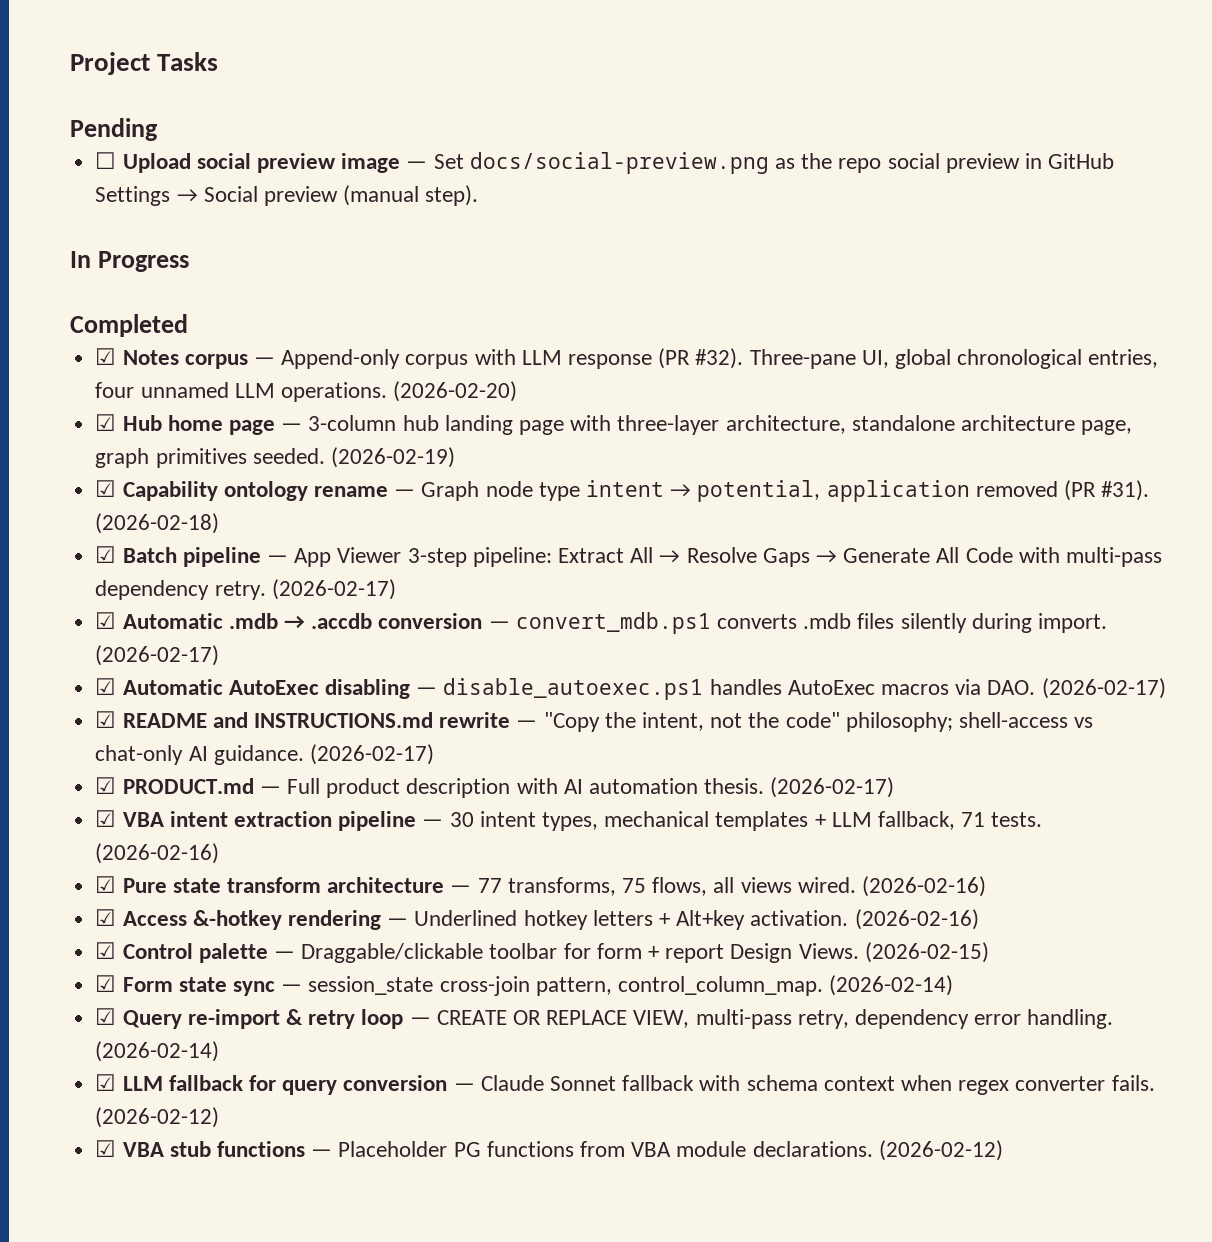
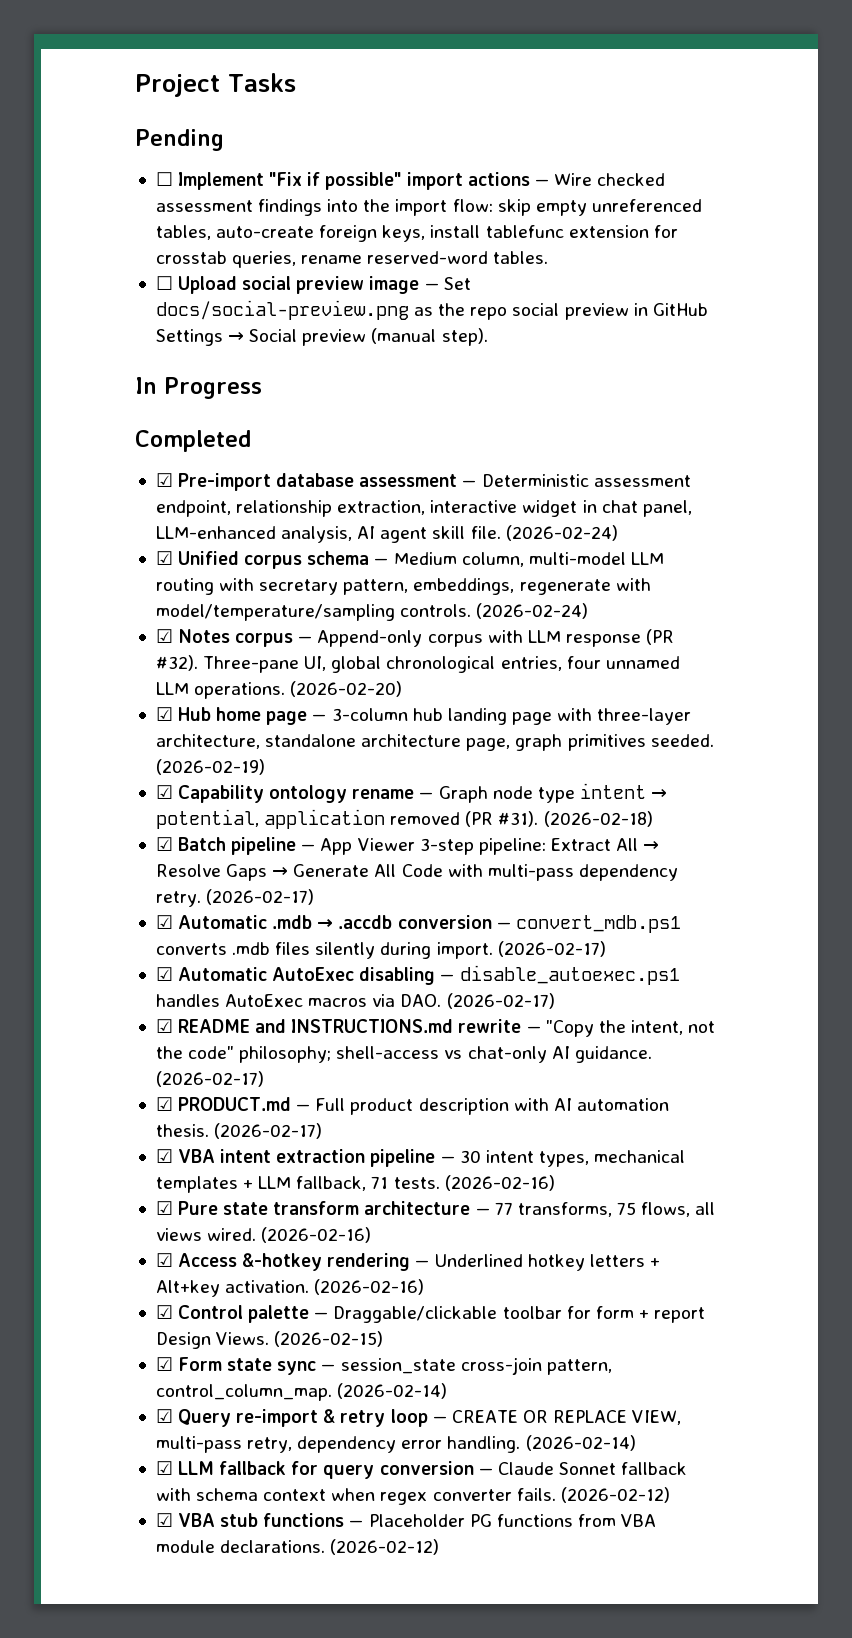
(158, 129) none -> [155,172,666,190] [155,199,702,216] [155,225,678,242] [155,251,549,268] // ☐ Implement "Fix if possible" import actions — Wire checked assessment findings into the import flow: skip empty unreferenced tables, auto-create foreign keys, install tablefunc extension for crosstab queries, rename reserved-word tables.
(188, 325) none -> [155,473,691,491] [155,500,692,517] [155,525,618,543] [155,551,664,569] [155,578,651,595] [155,603,589,621] // ☑ Pre-import database assessment — Deterministic assessment endpoint, relationship extraction, interactive widget in chat panel, LLM-enhanced analysis, AI agent skill file. (2026-02-24) // ☑ Unified corpus schema — Medium column, multi-model LLM routing with secretary pattern, embeddings, regenerate with model/temperature/sampling controls. (2026-02-24)

